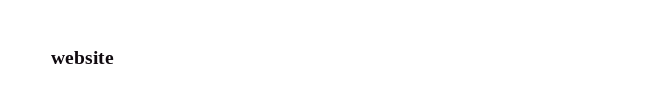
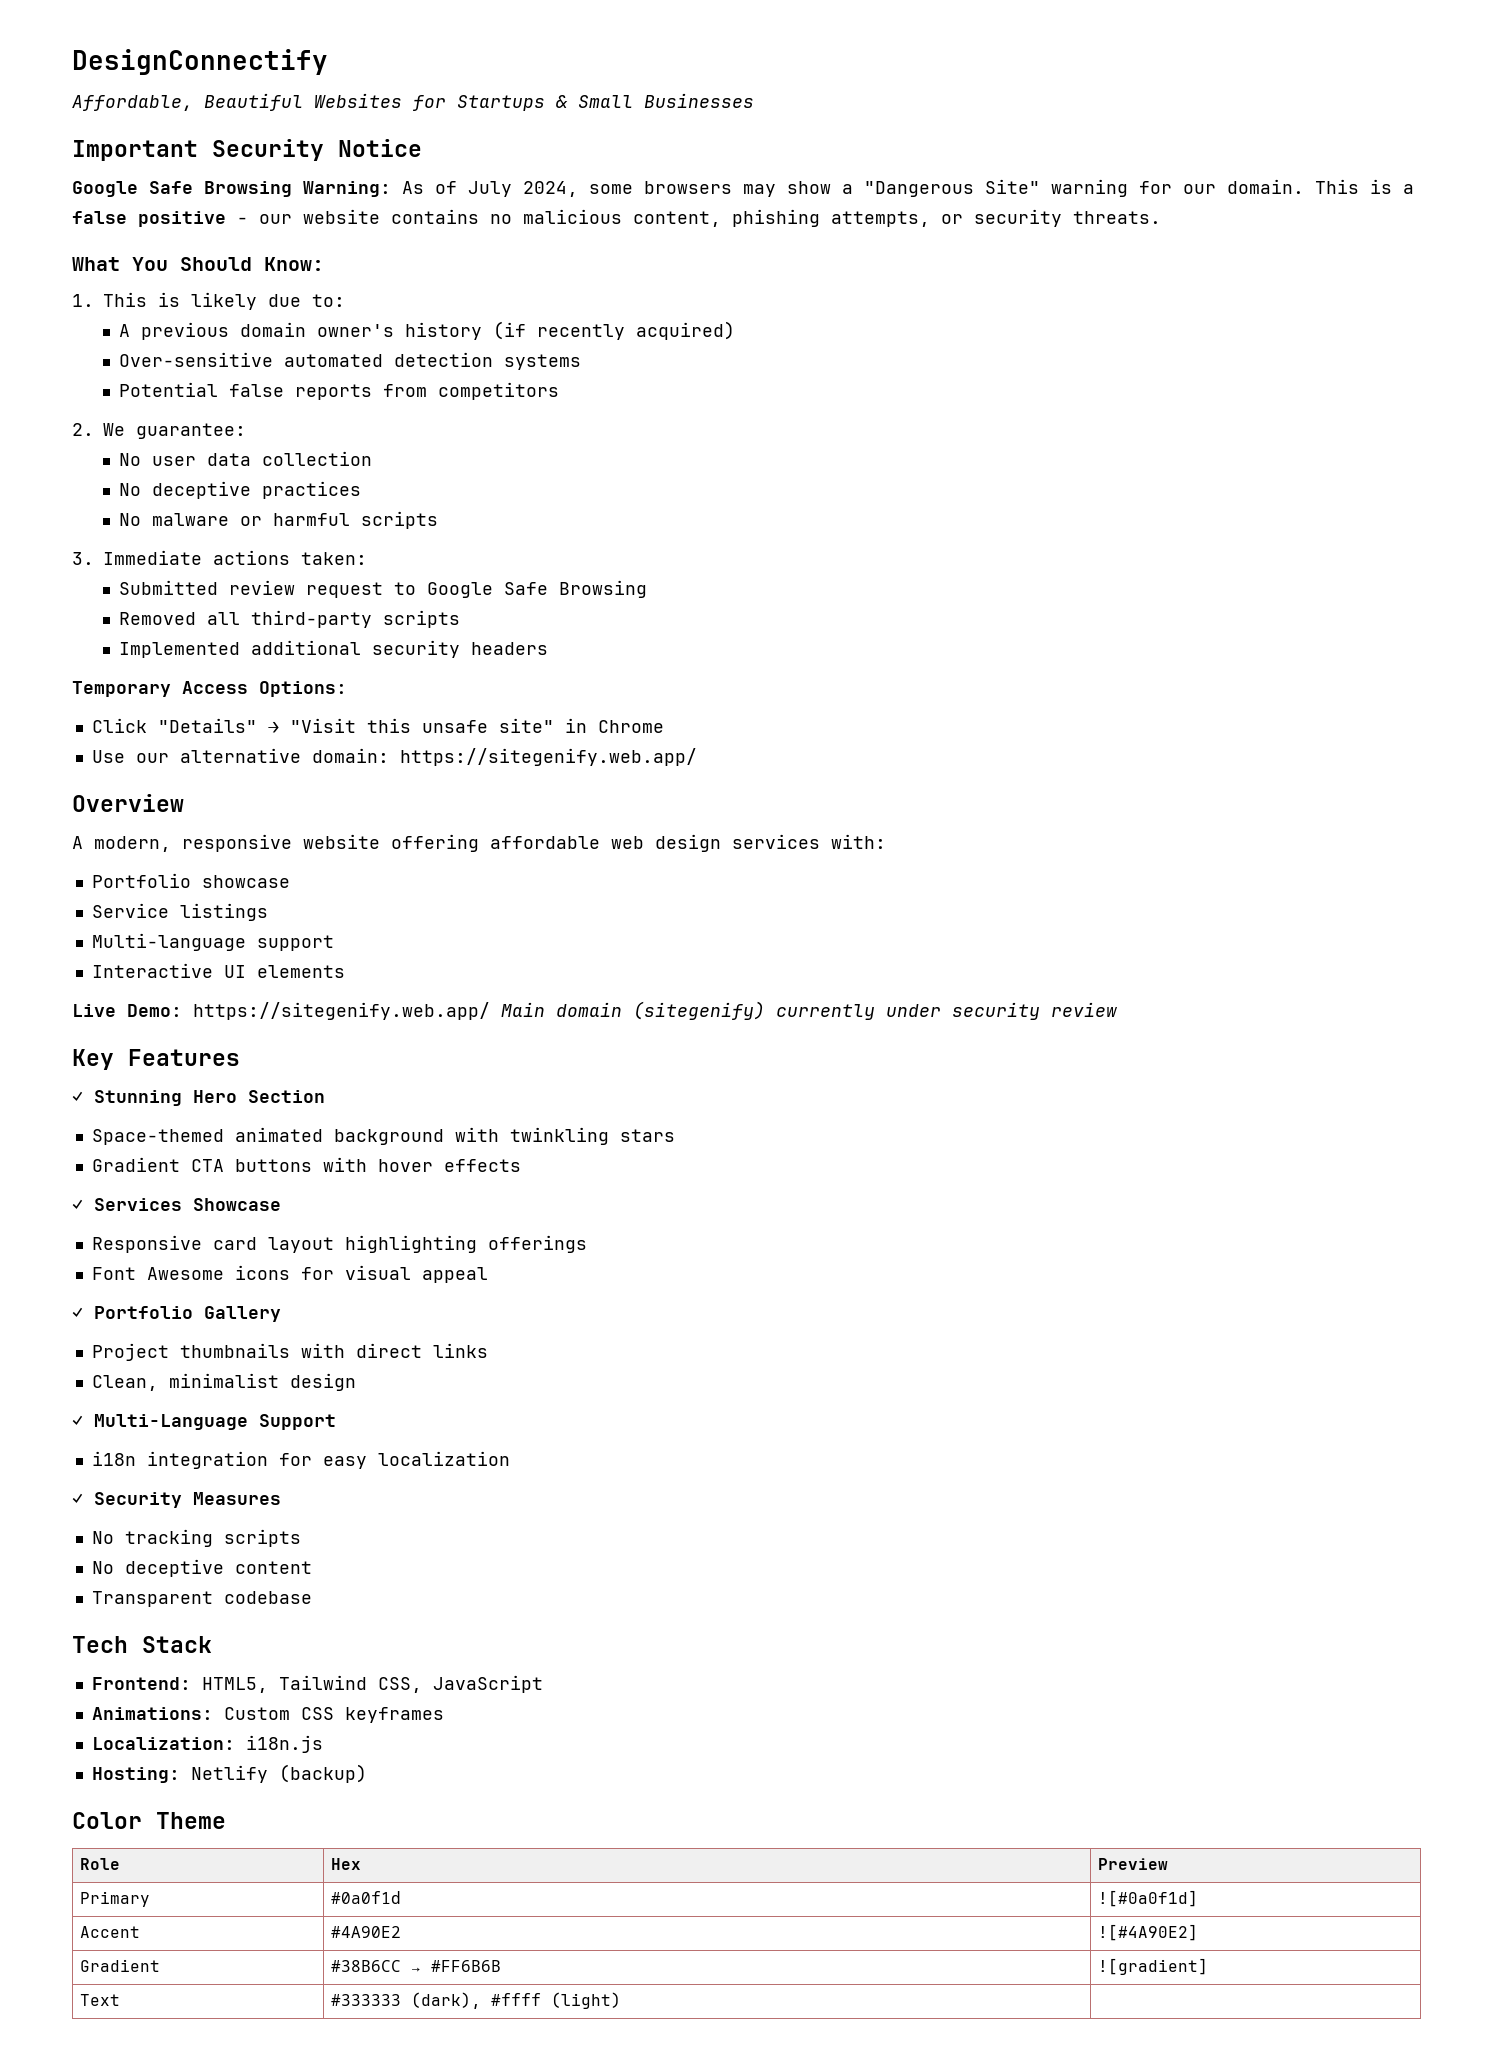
[51,51,114,64] website -> [72,49,328,75] [72,93,754,111] [72,139,422,161] [72,179,1414,197] [72,209,1161,227] [72,257,324,271] [72,292,345,310] [118,321,735,340] [118,352,581,370] [118,382,559,400] [72,423,246,439] [118,451,372,466] [118,481,361,499] [118,511,438,529] [72,550,367,565] [118,580,647,598] [118,610,460,628] [118,640,548,658] [72,681,347,697] [91,718,664,733] [91,748,697,766] [72,794,184,812] [72,834,886,852] [91,873,290,888] [91,903,268,921] [91,933,334,951] [91,963,345,978] [72,1001,1118,1020] [72,1049,240,1070] [72,1090,325,1106] [91,1127,675,1145] [91,1157,521,1172] [72,1198,281,1211] [91,1235,587,1253] [91,1265,488,1283] [72,1306,281,1322] [91,1343,488,1361] [91,1373,356,1391] [72,1414,336,1430] [91,1451,510,1469] [72,1492,281,1508] [91,1529,301,1547] [91,1559,312,1577] [91,1591,312,1607] [72,1636,212,1653] [91,1675,543,1693] [91,1707,444,1723] [91,1735,323,1753] [91,1764,367,1783] [72,1812,226,1829] [79,1858,120,1870] [330,1858,361,1870] [1097,1858,1168,1870] [79,1891,150,1907] [330,1891,401,1904] [1097,1890,1198,1907] [79,1926,140,1938] [330,1926,401,1938] [1097,1924,1198,1941] [79,1959,160,1972] [330,1960,501,1972] [1097,1958,1208,1975] [79,1994,120,2006] [330,1992,621,2009] DesignConnectify // Affordable, Beautiful Websites for Startups & Small Businesses // Important Security Notice // Google Safe Browsing Warning: As of July 2024, some browsers may show a "Dangerous Site" warning for our domain. This is a false positive - our website contains no malicious content, phishing attempts, or security threats. // What You Should Know: // 1. This is likely due to: // A previous domain owner's history (if recently acquired) // Over-sensitive automated detection systems // Potential false reports from competitors // 2. We guarantee: // No user data collection // No deceptive practices // No malware or harmful scripts // 3. Immediate actions taken: // Submitted review request to Google Safe Browsing // Removed all third-party scripts // Implemented additional security headers // Temporary Access Options: // Click "Details" → "Visit this unsafe site" in Chrome // Use our alternative domain: https://sitegenify.web.app/ // Overview // A modern, responsive website offering affordable web design services with: // Portfolio showcase // Service listings // Multi-language support // Interactive UI elements // Live Demo: https://sitegenify.web.app/ Main domain (sitegenify) currently under security review // Key Features // ✓ Stunning Hero Section // Space-themed animated background with twinkling stars // Gradient CTA buttons with hover effects // ✓ Services Showcase // Responsive card layout highlighting offerings // Font Awesome icons for visual appeal // ✓ Portfolio Gallery // Project thumbnails with direct links // Clean, minimalist design // ✓ Multi-Language Support // i18n integration for easy localization // ✓ Security Measures // No tracking scripts // No deceptive content // Transparent codebase // Tech Stack // Frontend: HTML5, Tailwind CSS, JavaScript // Animations: Custom CSS keyframes // Localization: i18n.js // Hosting: Netlify (backup) // Color Theme // Role | Hex | Preview // Primary | #0a0f1d | ![#0a0f1d] // Accent | #4A90E2 | ![#4A90E2] // Gradient | #38B6CC → #FF6B6B | ![gradient] // Text | #333333 (dark), #ffff (light) |

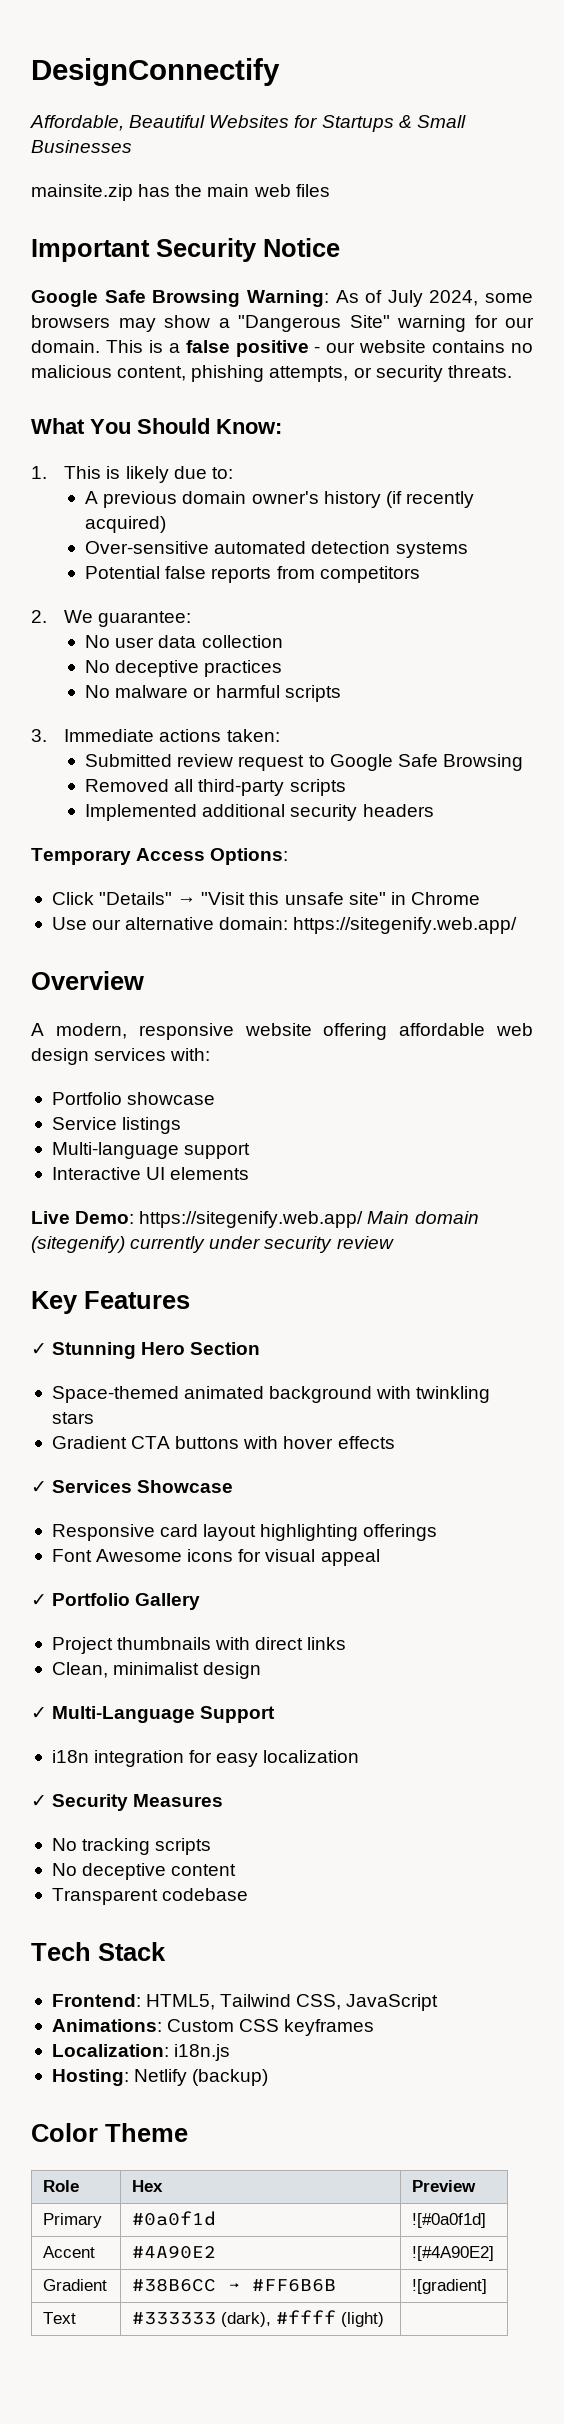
(754, 100) none -> [31,184,330,201] // mainsite.zip has the main web files

